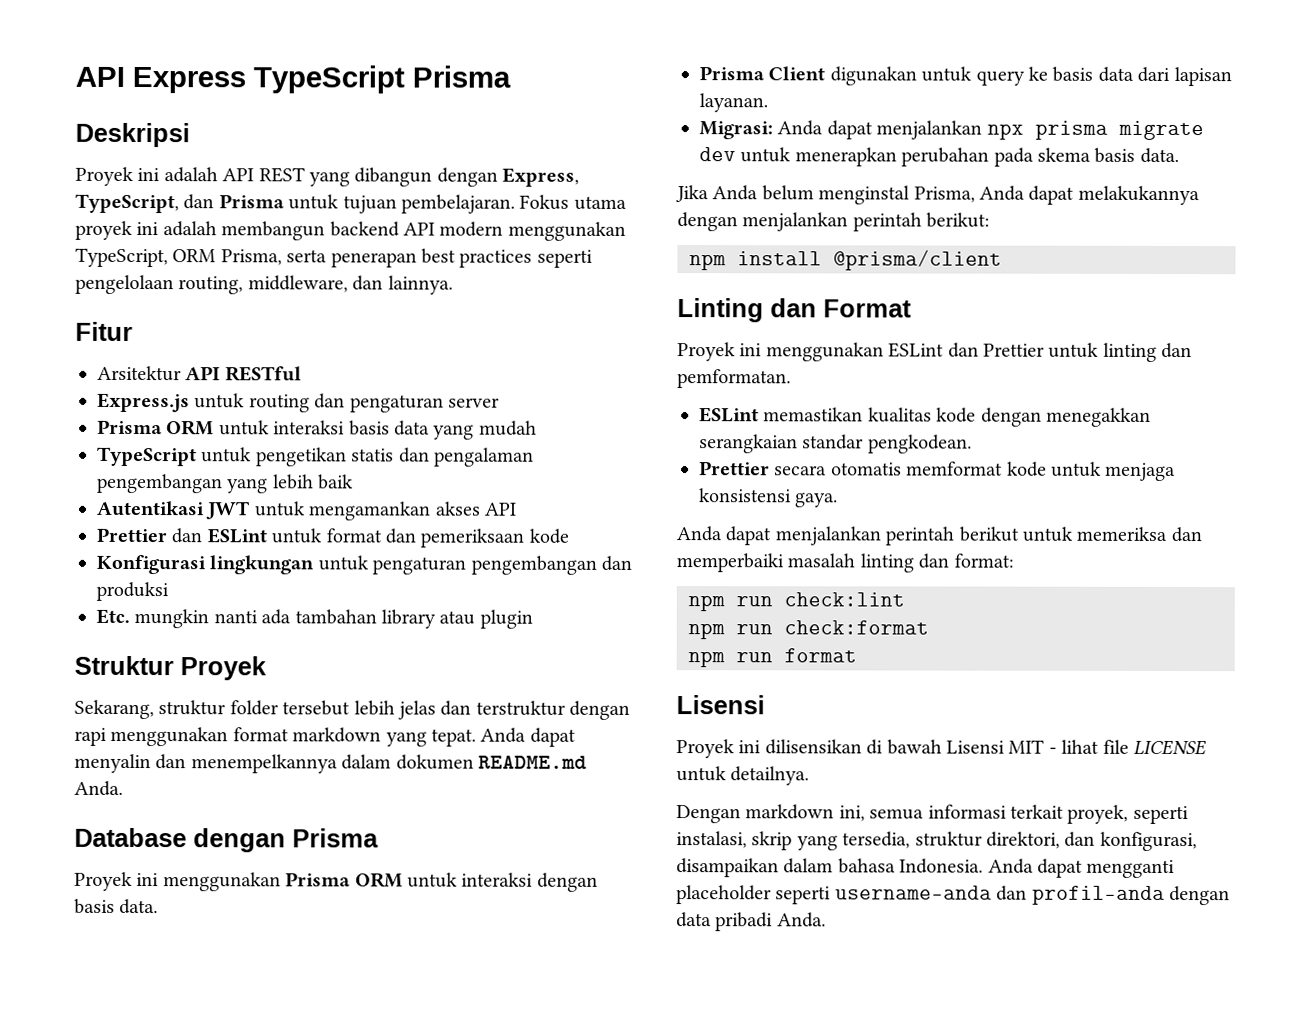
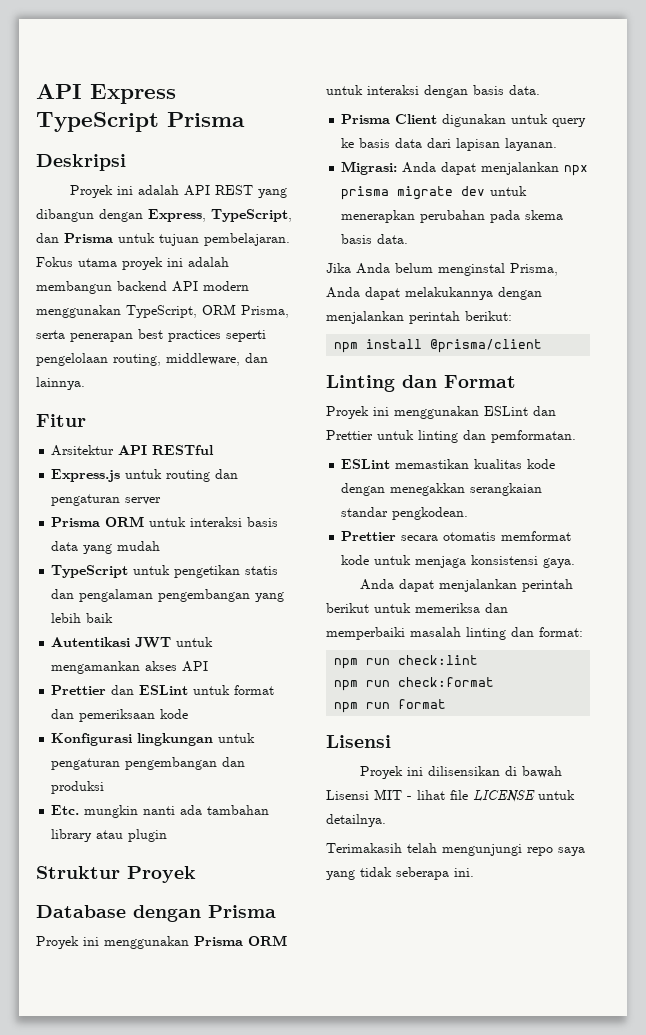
[74,699,631,720] [74,726,576,747] [74,753,587,774] [74,780,123,796] // Sekarang, struktur folder tersebut lebih jelas dan terstruktur dengan rapi menggunakan format markdown yang tepat. Anda dapat menyalin dan menempelkannya dalam dokumen README.md Anda. -> (196, 874) none
[676,804,1189,825] [676,831,1197,852] [676,858,1176,878] [676,885,1230,906] [676,912,826,932] Dengan markdown ini, semua informasi terkait proyek, seperti instalasi, skrip yang tersedia, struktur direktori, dan konfigurasi, disampaikan dalam bahasa Indonesia. Anda dapat mengganti placeholder seperti username-anda dan profil-anda dengan data pribadi Anda. -> [326,843,585,856] [326,867,474,880] Terimakasih telah mengunjungi repo saya yang tidak seberapa ini.

